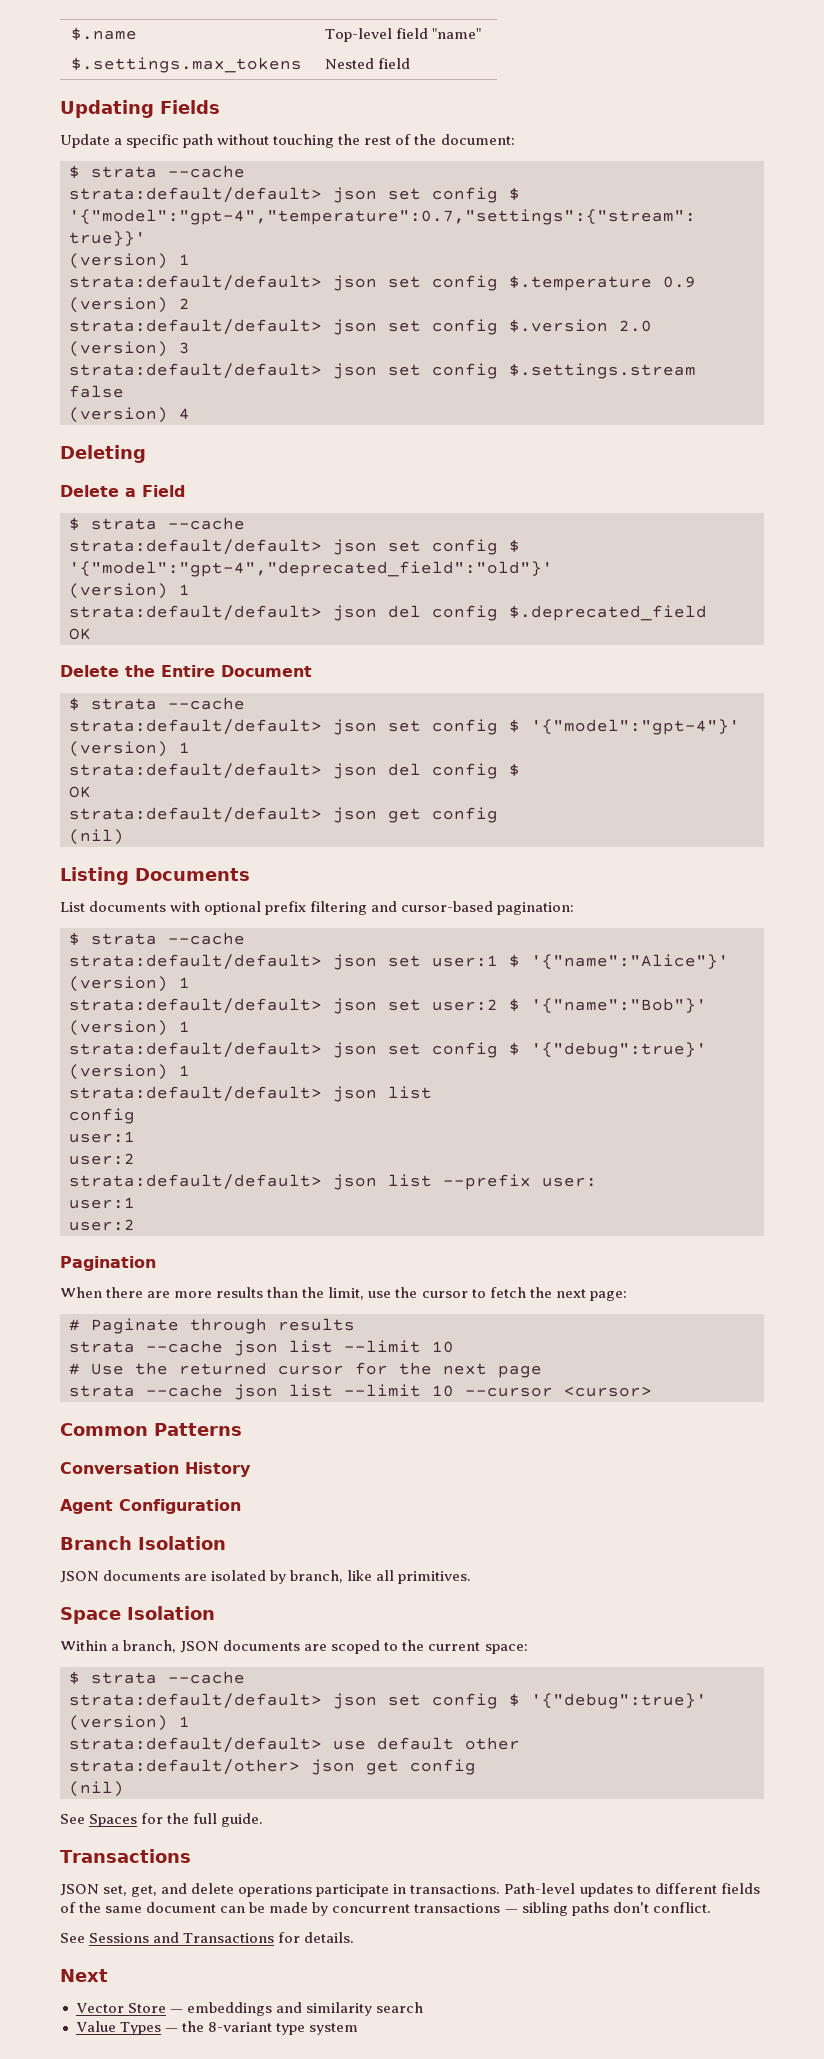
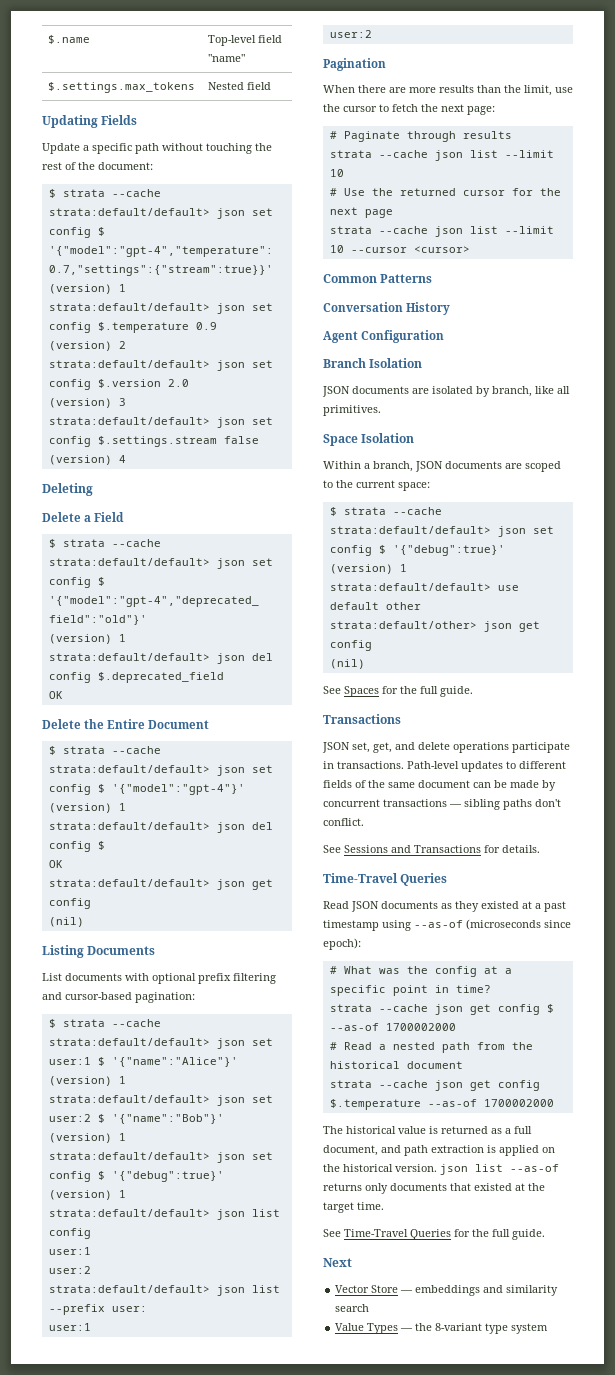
(355, 1937) none -> [323,873,448,886] [323,901,566,912] [323,919,571,931] [323,938,361,950] [329,966,512,977] [329,985,491,996] [329,1004,554,1015] [329,1023,456,1031] [329,1042,533,1053] [329,1061,463,1069] [329,1080,540,1091] [329,1099,554,1110] [323,1126,532,1134] [323,1145,555,1156] [323,1164,559,1175] [323,1183,545,1194] [323,1202,384,1213] [323,1229,545,1240] // Time-Travel Queries // Read JSON documents as they existed at a past timestamp using --as-of (microseconds since epoch): // # What was the config at a specific point in time? // strata --cache json get config $ --as-of 1700002000 // # Read a nested path from the historical document // strata --cache json get config $.temperature --as-of 1700002000 // The historical value is returned as a full document, and path extraction is applied on the historical version. json list --as-of returns only documents that existed at the target time. // See Time-Travel Queries for the full guide.

